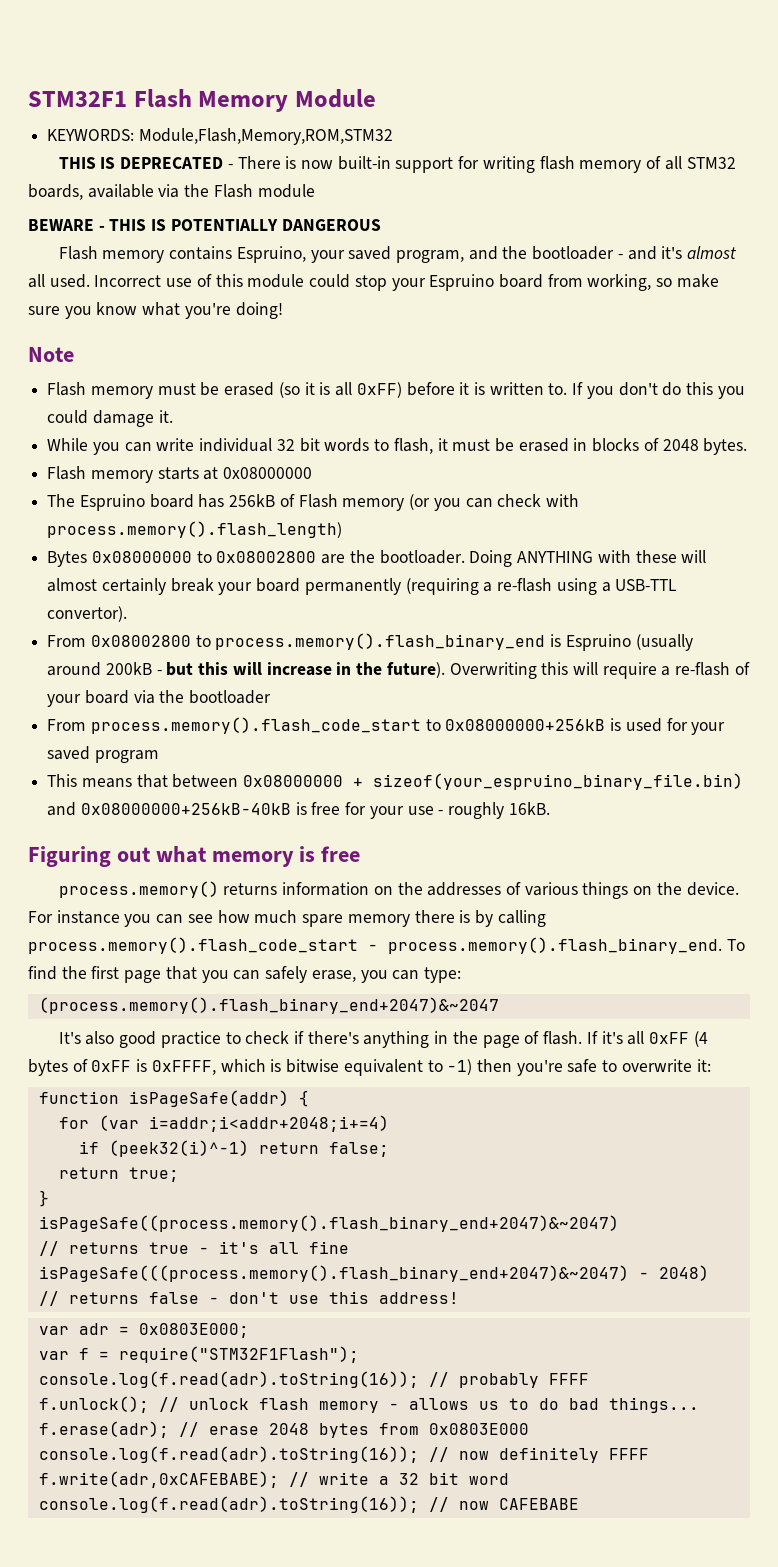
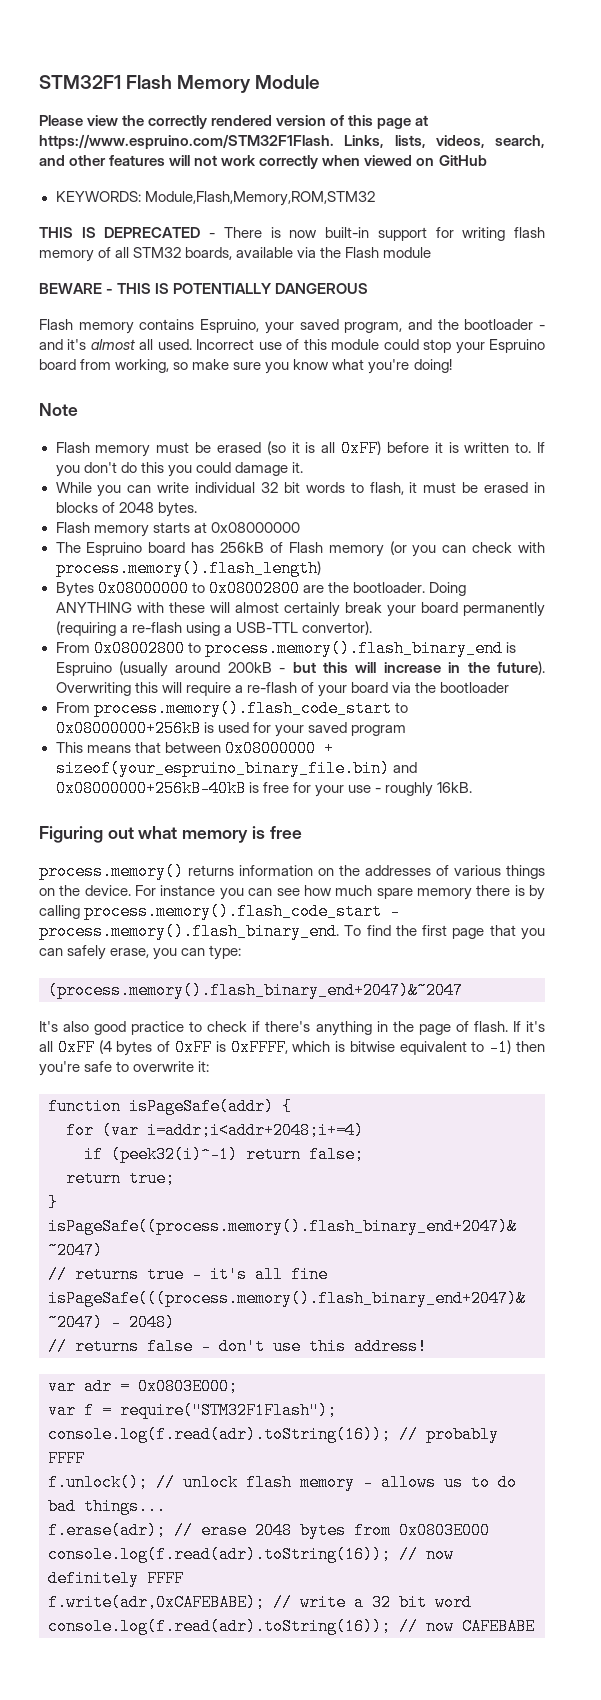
(376, 98) none -> [39,115,429,129] [39,134,545,149] [39,155,487,169] // Please view the correctly rendered version of this page at https://www.espruino.com/STM32F1Flash. Links, lists, videos, search, and other features will not work correctly when viewed on GitHub

